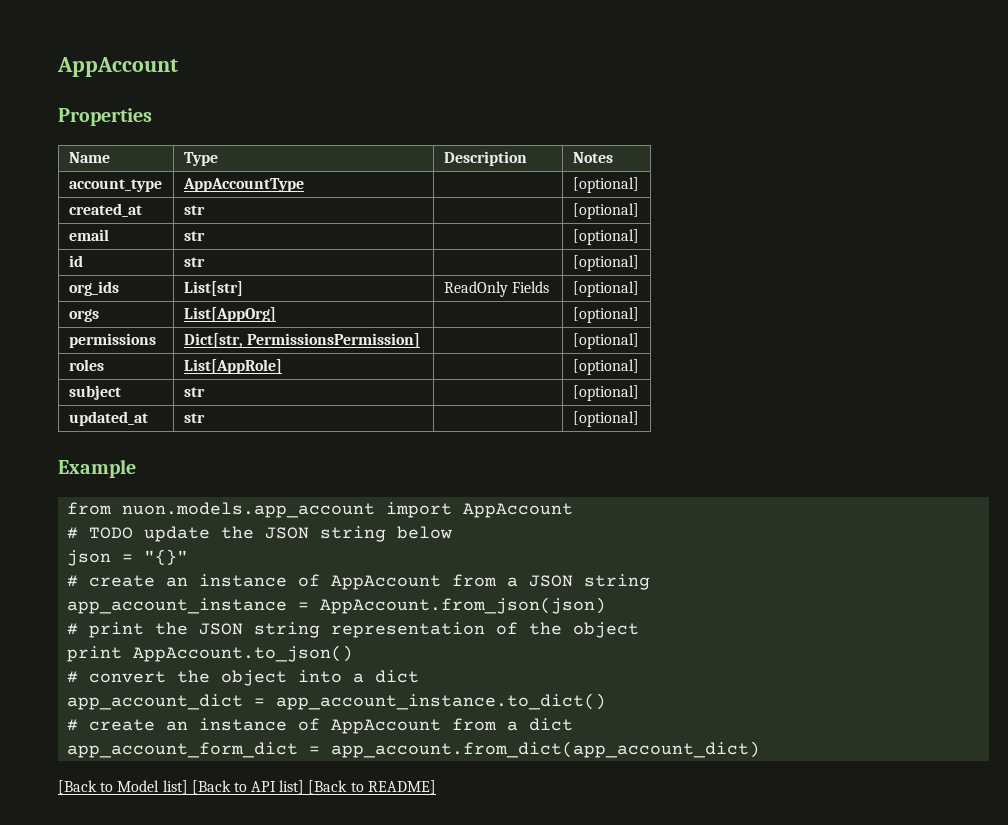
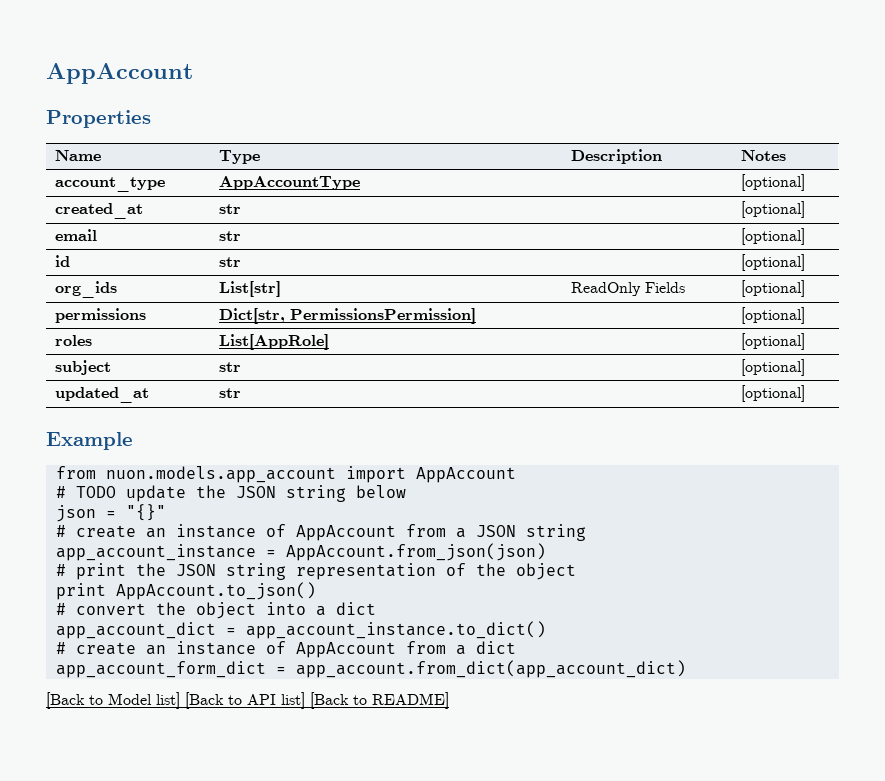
[68,309,99,322] [183,307,276,322] [572,307,639,323] // orgs | List[AppOrg] | | [optional] -> (805, 288) none

